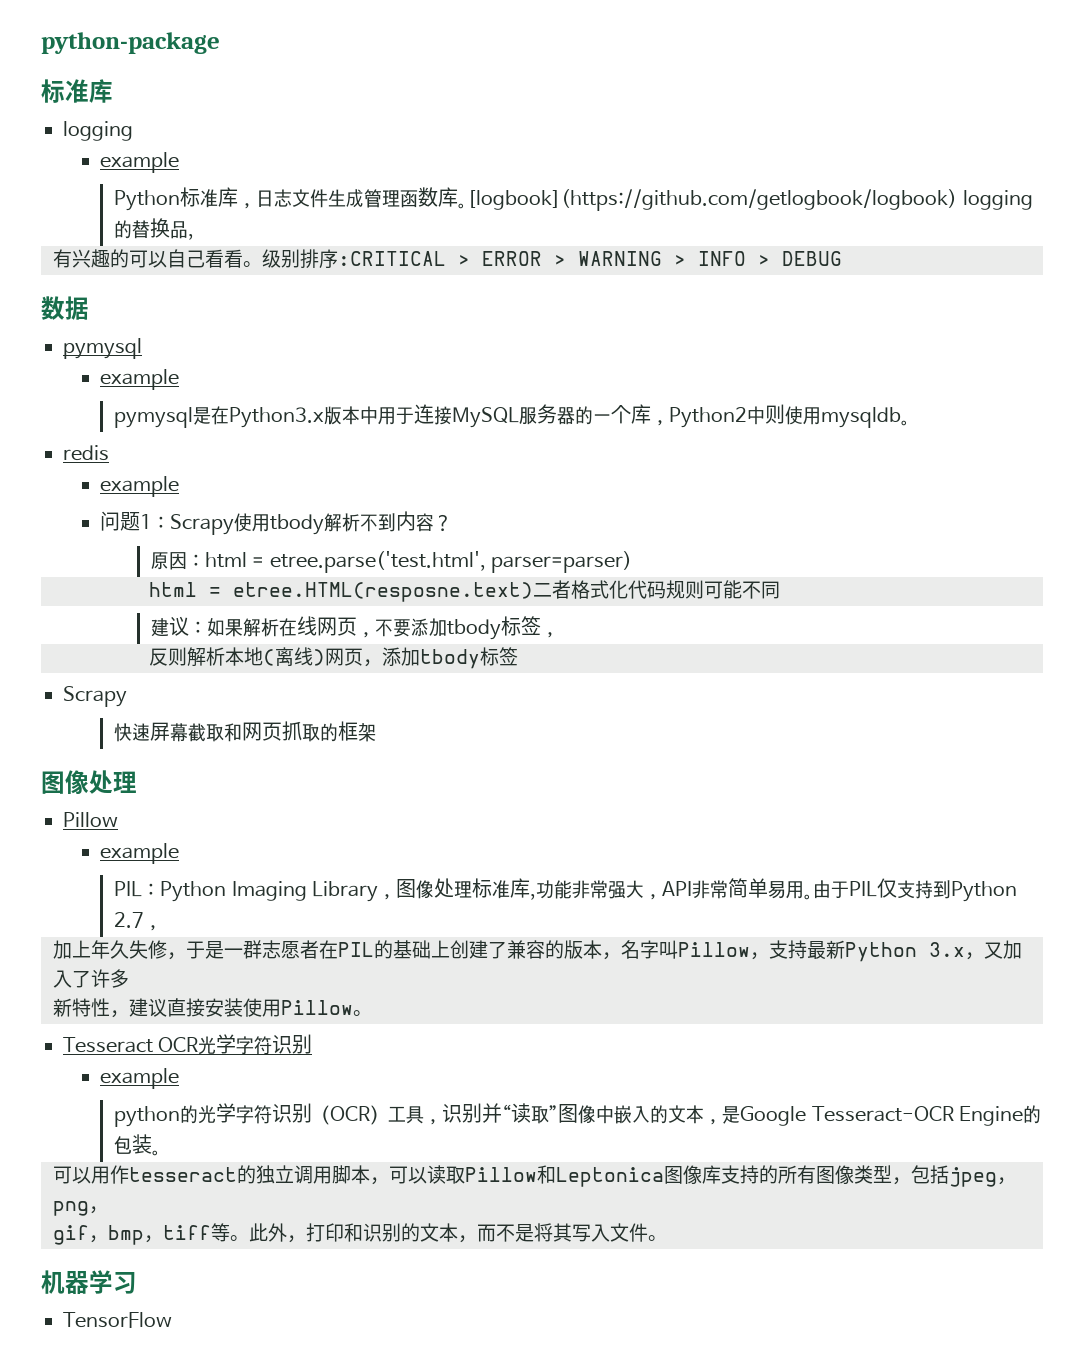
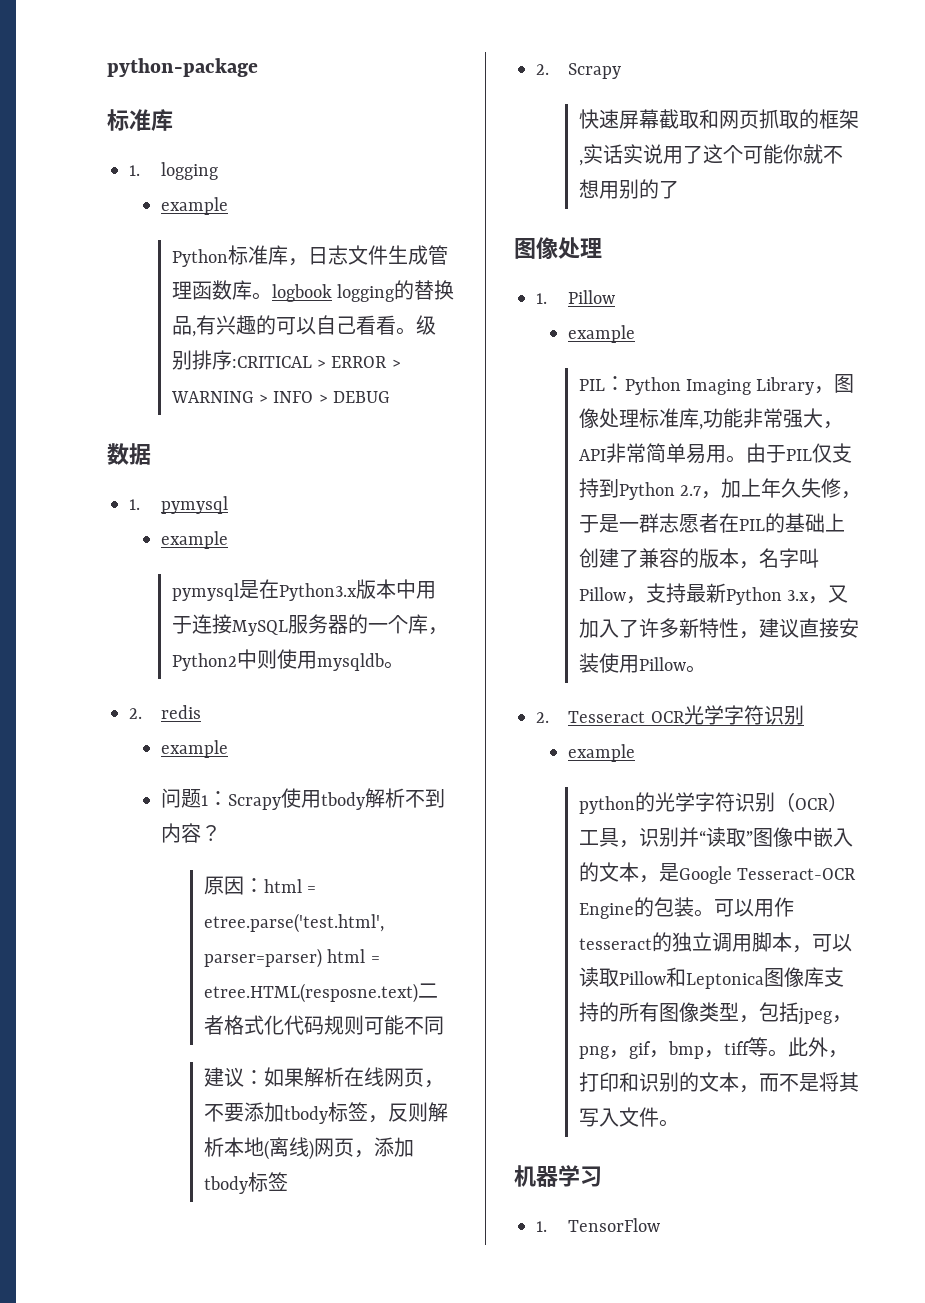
(113, 91) none -> [129,165,140,176] 1.
[467,189,958,211] [logbook](https://github.com/getlogbook/logbook) -> [271,284,332,302] logbook
(195, 237) // -> (196, 334) none
(89, 308) none -> [129,499,140,510] 1.
(911, 423) none -> [129,708,142,719] 2.
(633, 562) // -> (322, 958) none
(559, 635) // -> (388, 1119) none
(518, 656) none -> [536,64,549,75] 2.
(377, 732) none -> [578,144,843,166] [578,179,679,199] ,实话实说用了这个可能你就不想用别的了
(137, 782) none -> [536,293,547,304] 1.
(163, 928) // -> (721, 495) none
(129, 978) // -> (679, 628) none
(372, 1013) none -> [536,712,549,723] 2.
(162, 1153) // -> (714, 913) none
(108, 1210) // -> (629, 1054) none
(137, 1283) none -> [536,1221,547,1232] 1.

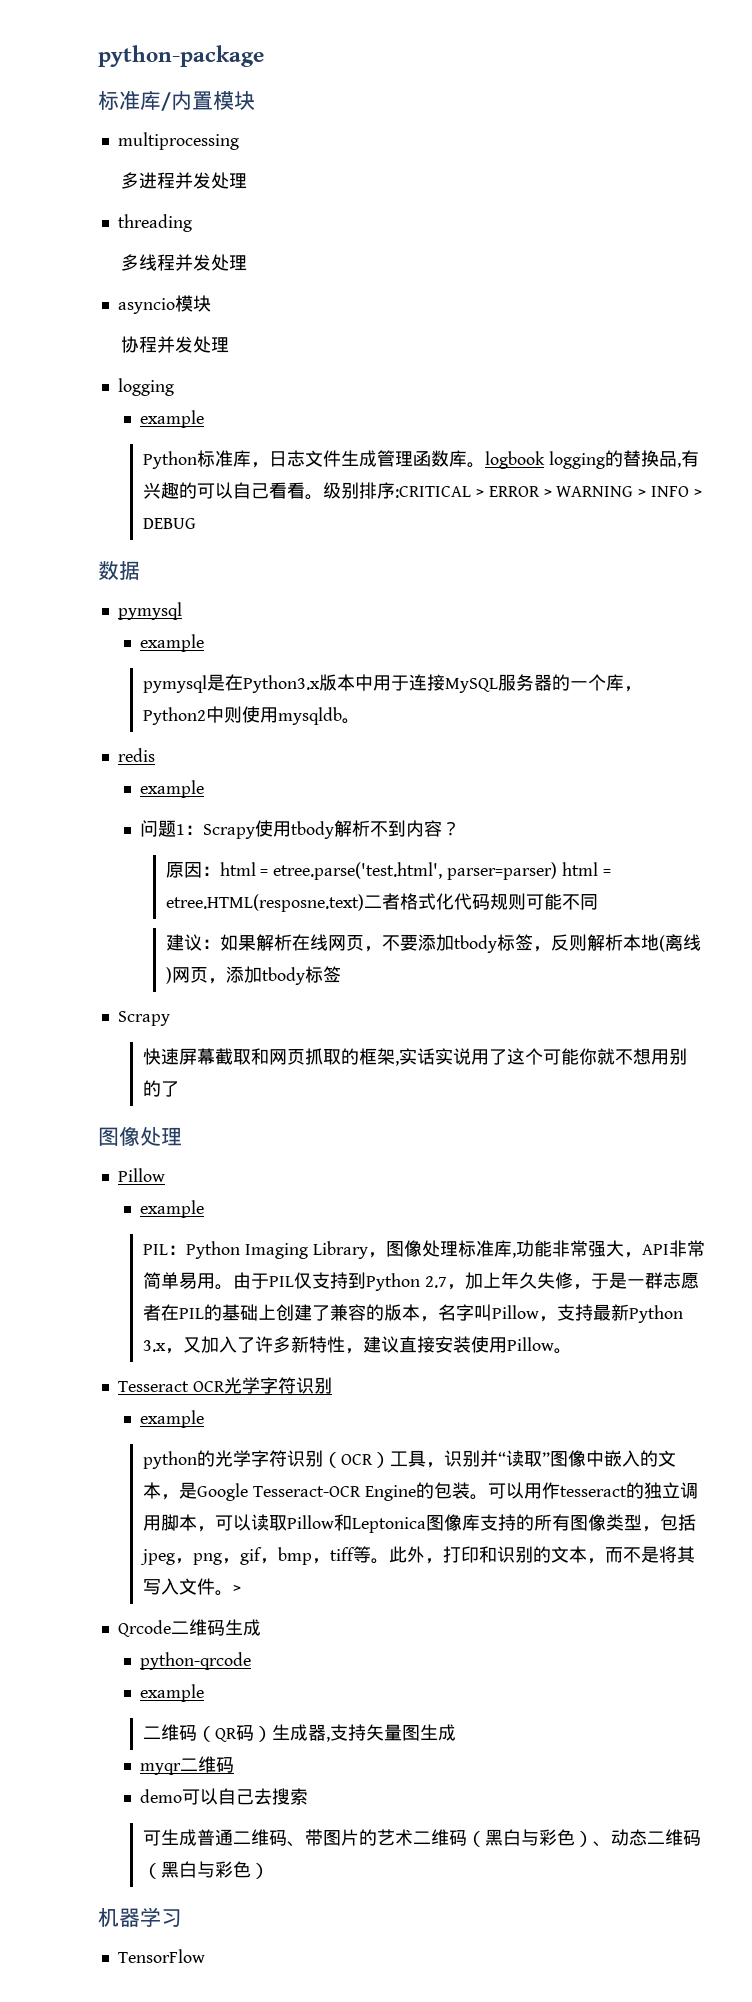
[129,165,140,176] // 1. -> [161,90,255,111] [117,132,239,150] [120,172,247,189] [117,214,192,232] [120,254,247,271] [117,295,211,314] [120,336,229,353] /内置模块 // multiprocessing // 多进程并发处理 // threading // 多线程并发处理 // asyncio模块 // 协程并发处理 //
[129,499,140,510] 1. -> (140, 570) none
[129,708,142,719] 2. -> (361, 721) none
[536,64,549,75] 2. -> (341, 974) none
[536,293,547,304] 1. -> (182, 1136) none
[536,712,549,723] 2. -> (573, 1351) none
(679, 1123) none -> [233,1585,242,1593] [117,1619,261,1637] [140,1652,252,1670] [140,1684,205,1702] [143,1724,457,1742] [140,1756,235,1775] [140,1788,309,1805] [143,1829,702,1847] [143,1861,270,1879] > // Qrcode二维码生成 // python-qrcode // example // 二维码（QR码）生成器,支持矢量图生成 // myqr二维码 // demo可以自己去搜索 // 可生成普通二维码、带图片的艺术二维码（黑白与彩色）、动态二维码（黑白与彩色）
[536,1221,547,1232] 1. -> (182, 1918) none

